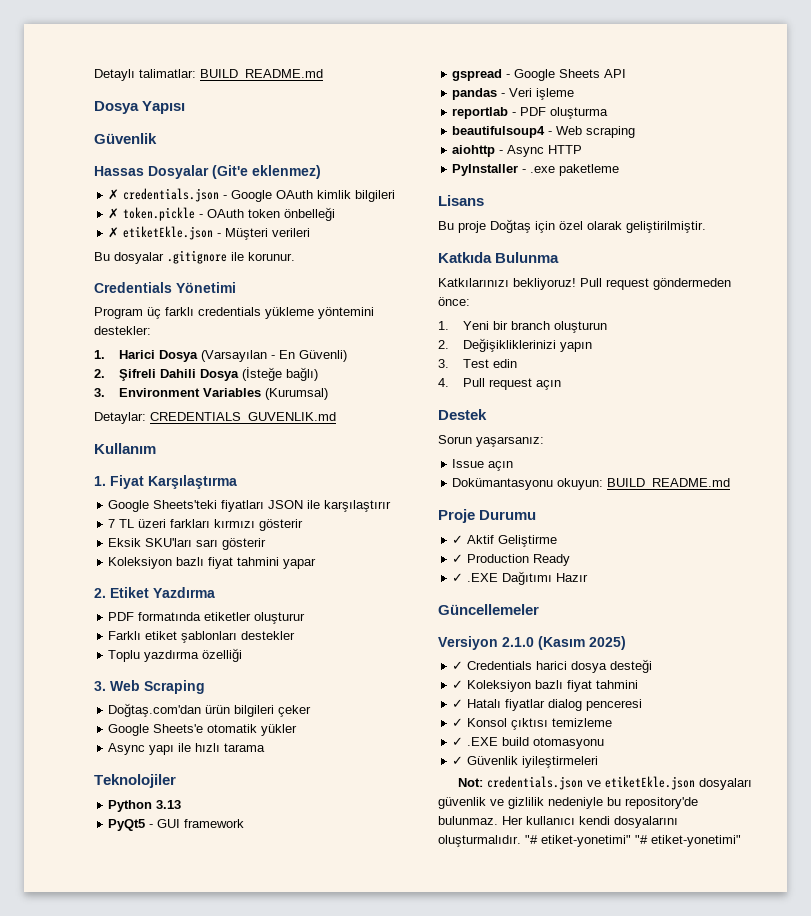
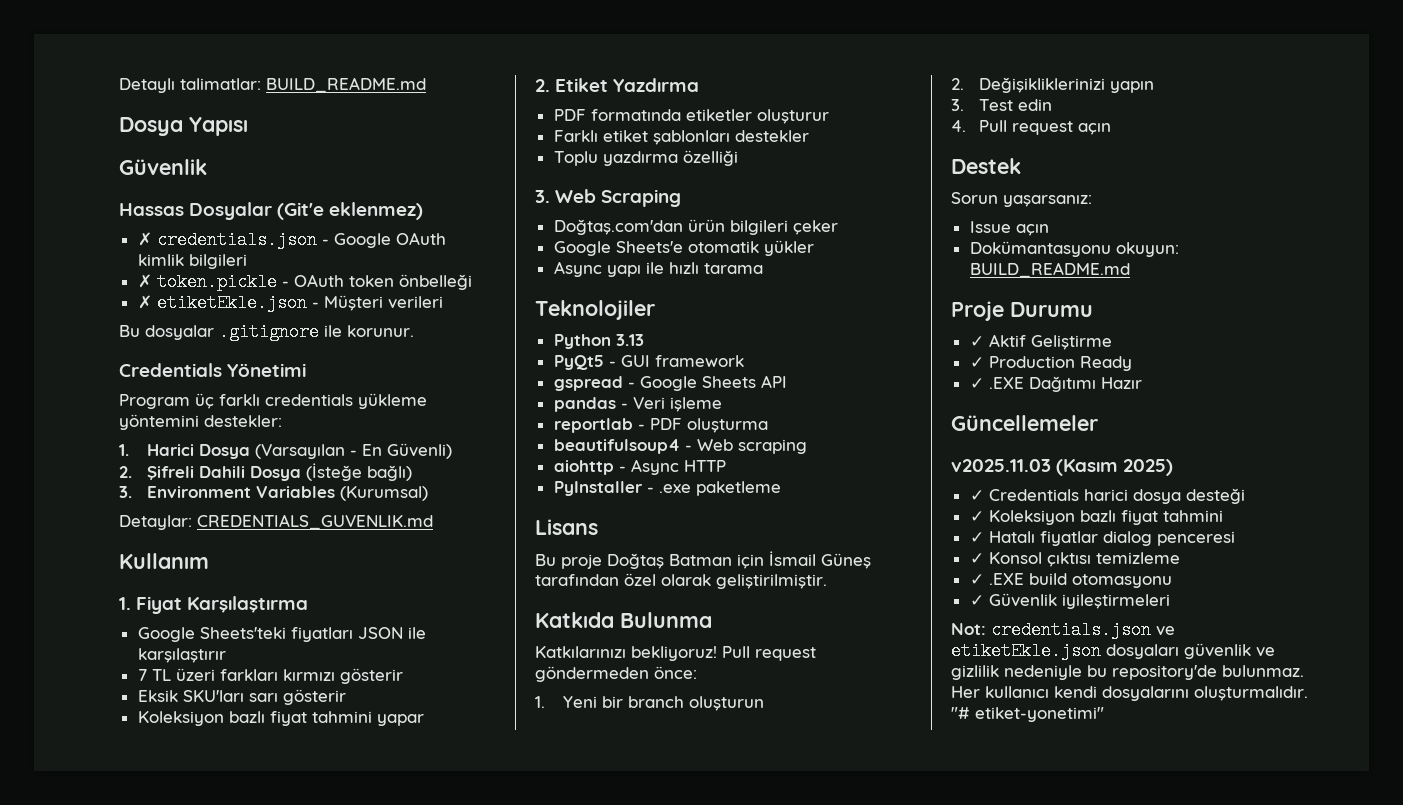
[535,221,555,233] için -> [669,551,871,569] [535,574,619,586] Batman için İsmail Güneş tarafından
[438,636,534,650] Versiyon 2.1.0 -> [951,459,1051,472] v2025.11.03
[635,835,741,847] "# etiket-yonetimi" -> (1104, 714) none

